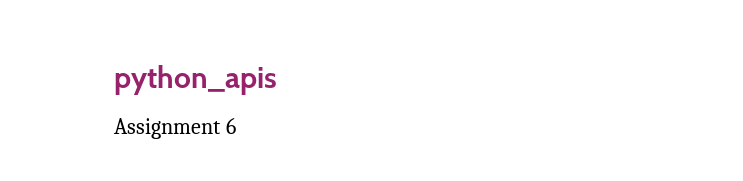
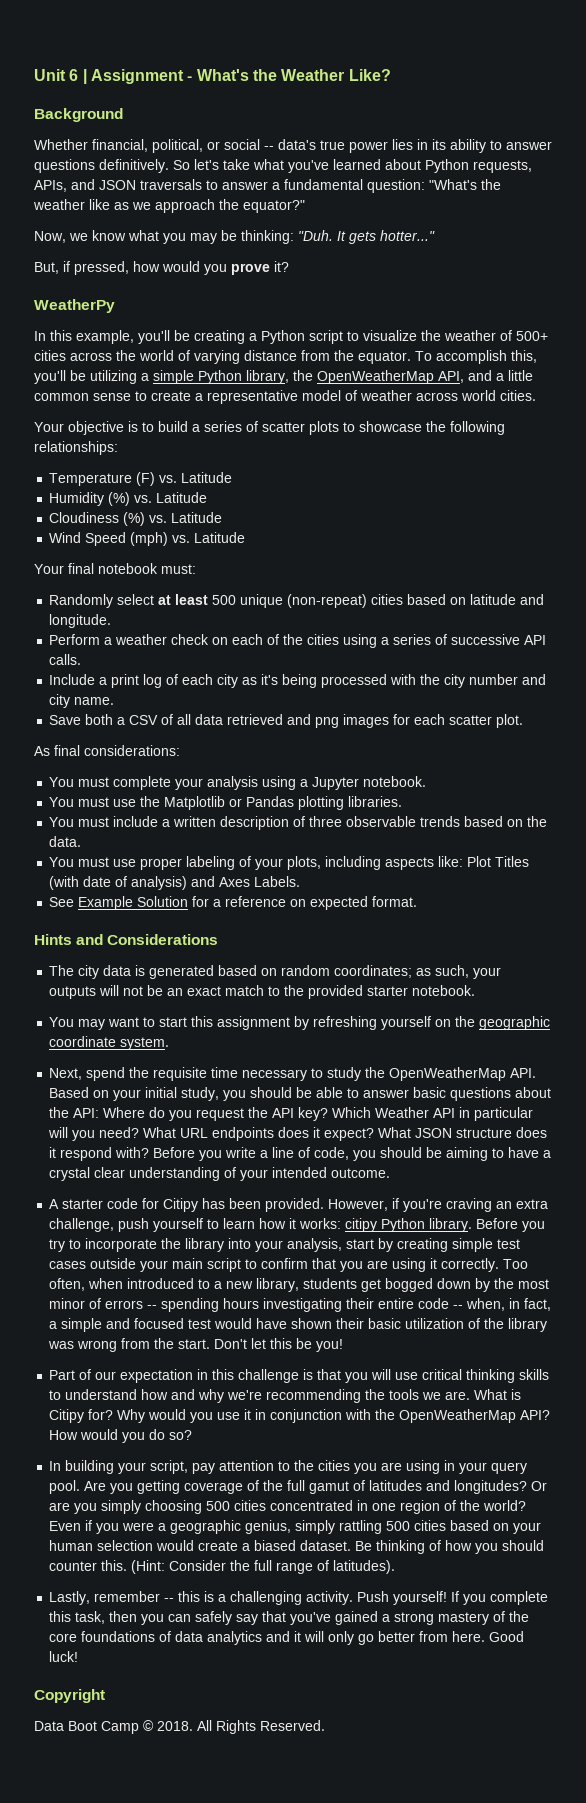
[114,65,277,95] [114,118,236,139] python_apis // Assignment 6 -> [34,69,391,84] [34,108,123,122] [34,139,552,153] [34,159,532,173] [34,179,501,193] [33,199,305,213] [34,230,435,244] [34,261,289,275] [34,299,115,313] [34,330,548,344] [34,350,537,364] [34,370,533,384] [34,390,536,404] [34,421,505,435] [34,441,118,455] [49,472,233,486] [49,492,208,506] [49,512,223,526] [49,532,246,546] [34,563,196,574] [49,594,545,608] [49,614,112,628] [49,634,547,648] [49,654,82,665] [49,674,547,688] [49,694,115,708] [49,714,524,728] [34,745,180,756] [49,776,427,790] [49,796,403,810] [49,816,548,830] [49,836,82,847] [49,856,530,870] [49,876,301,890] [49,896,418,910] [34,934,219,945] [49,965,502,979] [49,985,476,999] [49,1016,551,1030] [49,1036,170,1050] [49,1067,537,1081] [49,1087,552,1101] [49,1107,534,1121] [48,1127,548,1141] [49,1147,552,1161] [49,1167,391,1181] [49,1198,549,1212] [49,1218,546,1232] [49,1238,521,1252] [49,1258,529,1272] [49,1278,550,1292] [49,1298,552,1312] [49,1318,548,1332] [48,1338,344,1352] [49,1369,550,1383] [49,1389,522,1403] [49,1409,551,1423] [49,1429,193,1443] [49,1460,528,1474] [49,1480,548,1494] [49,1500,527,1514] [49,1520,542,1534] [49,1540,545,1554] [49,1560,396,1574] [49,1591,549,1605] [49,1611,530,1625] [49,1631,525,1645] [49,1651,79,1662] [34,1689,105,1703] [34,1720,325,1734] Unit 6 | Assignment - What's the Weather Like? // Background // Whether financial, political, or social -- data's true power lies in its ability to answer questions definitively. So let's take what you've learned about Python requests, APIs, and JSON traversals to answer a fundamental question: "What's the weather like as we approach the equator?" // Now, we know what you may be thinking: "Duh. It gets hotter..." // But, if pressed, how would you prove it? // WeatherPy // In this example, you'll be creating a Python script to visualize the weather of 500+ cities across the world of varying distance from the equator. To accomplish this, you'll be utilizing a simple Python library, the OpenWeatherMap API, and a little common sense to create a representative model of weather across world cities. // Your objective is to build a series of scatter plots to showcase the following relationships: // Temperature (F) vs. Latitude // Humidity (%) vs. Latitude // Cloudiness (%) vs. Latitude // Wind Speed (mph) vs. Latitude // Your final notebook must: // Randomly select at least 500 unique (non-repeat) cities based on latitude and longitude. // Perform a weather check on each of the cities using a series of successive API calls. // Include a print log of each city as it's being processed with the city number and city name. // Save both a CSV of all data retrieved and png images for each scatter plot. // As final considerations: // You must complete your analysis using a Jupyter notebook. // You must use the Matplotlib or Pandas plotting libraries. // You must include a written description of three observable trends based on the data. // You must use proper labeling of your plots, including aspects like: Plot Titles (with date of analysis) and Axes Labels. // See Example Solution for a reference on expected format. // Hints and Considerations // The city data is generated based on random coordinates; as such, your outputs will not be an exact match to the provided starter notebook. // You may want to start this assignment by refreshing yourself on the geographic coordinate system. // Next, spend the requisite time necessary to study the OpenWeatherMap API. Based on your initial study, you should be able to answer basic questions about the API: Where do you request the API key? Which Weather API in particular will you need? What URL endpoints does it expect? What JSON structure does it respond with? Before you write a line of code, you should be aiming to have a crystal clear understanding of your intended outcome. // A starter code for Citipy has been provided. However, if you're craving an extra challenge, push yourself to learn how it works: citipy Python library. Before you try to incorporate the library into your analysis, start by creating simple test cases outside your main script to confirm that you are using it correctly. Too often, when introduced to a new library, students get bogged down by the most minor of errors -- spending hours investigating their entire code -- when, in fact, a simple and focused test would have shown their basic utilization of the library was wrong from the start. Don't let this be you! // Part of our expectation in this challenge is that you will use critical thinking skills to understand how and why we're recommending the tools we are. What is Citipy for? Why would you use it in conjunction with the OpenWeatherMap API? How would you do so? // In building your script, pay attention to the cities you are using in your query pool. Are you getting coverage of the full gamut of latitudes and longitudes? Or are you simply choosing 500 cities concentrated in one region of the world? Even if you were a geographic genius, simply rattling 500 cities based on your human selection would create a biased dataset. Be thinking of how you should counter this. (Hint: Consider the full range of latitudes). // Lastly, remember -- this is a challenging activity. Push yourself! If you complete this task, then you can safely say that you've gained a strong mastery of the core foundations of data analytics and it will only go better from here. Good luck! // Copyright // Data Boot Camp © 2018. All Rights Reserved.

